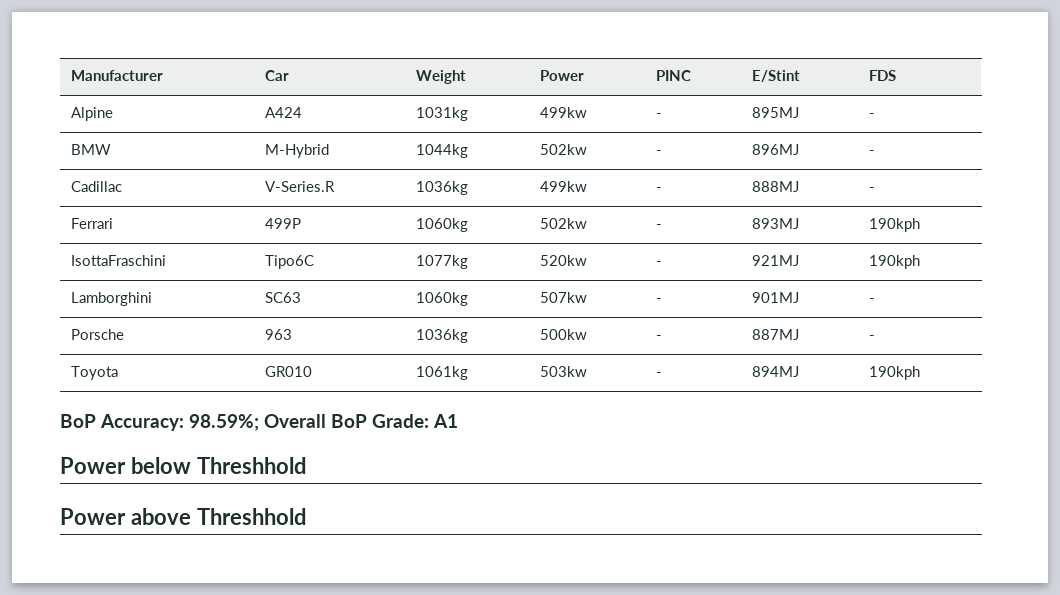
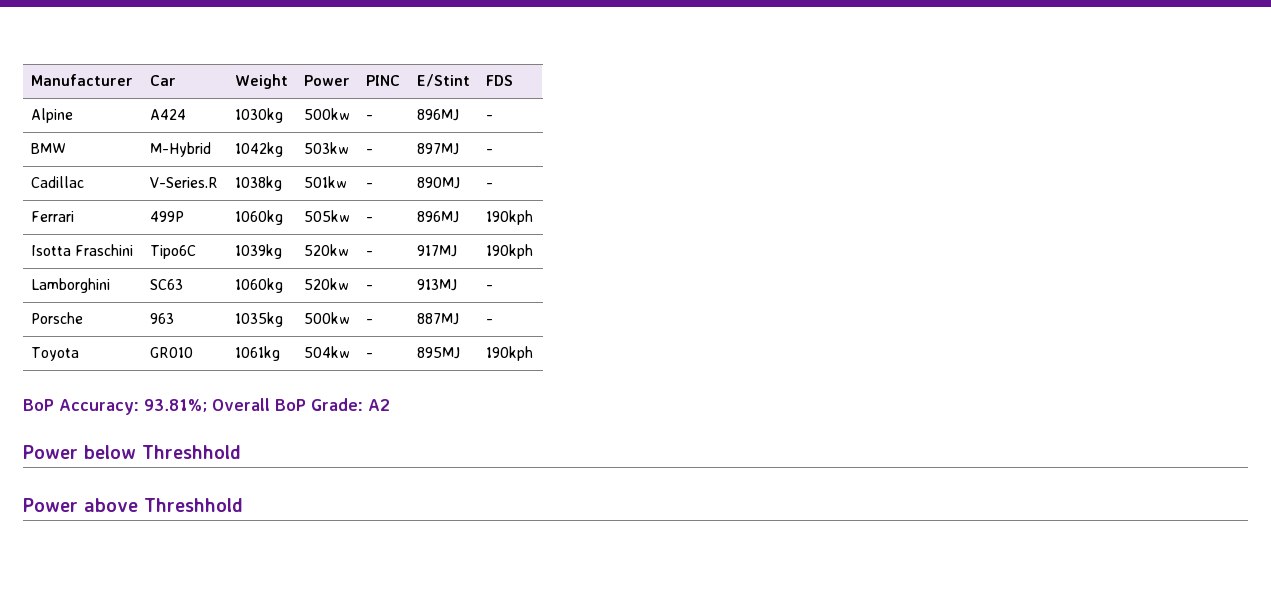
[416,107,469,121] [540,107,588,118] [656,113,663,118] [752,107,800,118] 1031kg | 499kw | - | 895MJ -> [234,108,283,123] [303,108,350,120] [365,115,373,120] [416,109,459,121] 1030kg | 500kw | - | 896MJ
[416,144,469,158] [540,144,588,155] [656,150,663,155] [752,144,800,155] 1044kg | 502kw | - | 896MJ -> [234,142,283,157] [303,142,349,154] [365,149,373,154] [416,143,459,155] 1042kg | 503kw | - | 897MJ
[416,181,469,195] [540,181,588,192] [656,187,663,192] [752,181,800,192] 1036kg | 499kw | - | 888MJ -> [234,176,282,191] [303,176,347,188] [365,183,373,188] [416,177,460,189] 1038kg | 501kw | - | 890MJ
[540,218,588,229] [656,224,663,229] [752,218,800,229] [869,218,921,232] [71,255,167,266] 502kw | - | 893MJ | 190kph // IsottaFraschini -> [303,210,350,222] [365,217,373,222] [416,211,459,223] [485,210,533,225] [30,244,133,256] 505kw | - | 896MJ | 190kph // Isotta Fraschini
[416,255,469,269] [540,255,588,266] [656,261,663,266] [752,255,800,266] 1077kg | 520kw | - | 921MJ -> [234,244,282,259] [303,244,349,256] [365,251,373,256] [416,245,457,257] 1039kg | 520kw | - | 917MJ
[540,292,588,303] [656,298,663,303] [752,292,800,303] 507kw | - | 901MJ -> [303,278,349,290] [365,285,373,290] [416,279,457,291] 520kw | - | 913MJ
[416,329,469,343] 1036kg -> [234,312,283,327] 1035kg
[540,366,588,377] [656,372,663,377] [752,366,800,377] 503kw | - | 894MJ -> [303,346,350,358] [365,353,373,358] [416,347,460,359] 504kw | - | 895MJ
[189,414,259,431] 98.59%; -> [144,399,207,412] 93.81%;
[433,414,458,428] A1 -> [368,399,390,411] A2

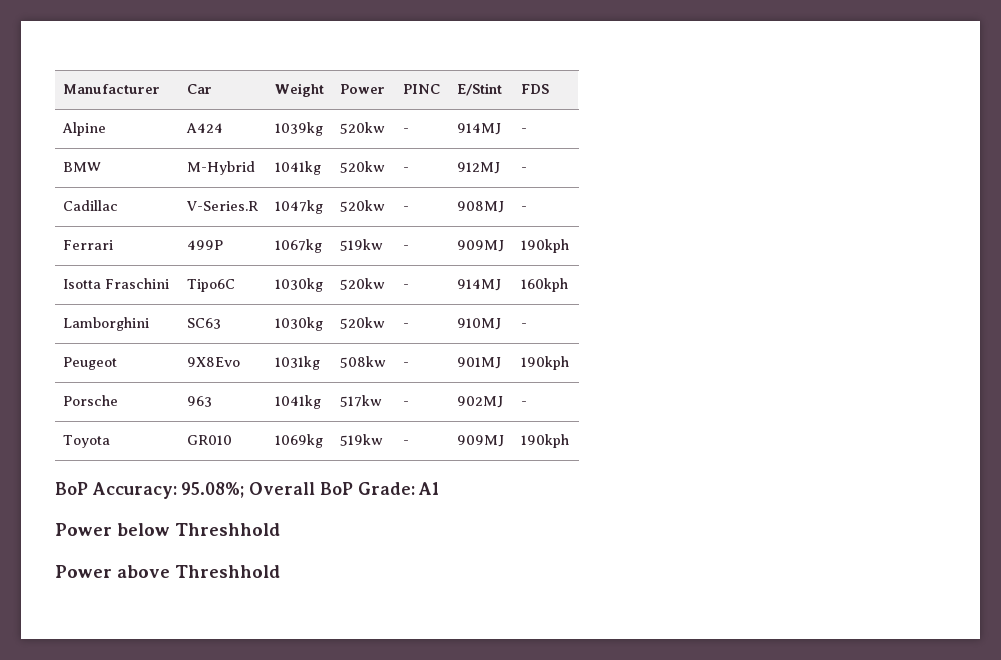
[234,108,283,123] [303,108,350,120] [365,115,373,120] [416,109,459,121] 1030kg | 500kw | - | 896MJ -> [274,122,323,136] [339,122,385,134] [402,128,409,133] [456,123,501,135] 1039kg | 520kw | - | 914MJ
[234,142,283,157] [303,142,349,154] [365,149,373,154] [416,143,459,155] 1042kg | 503kw | - | 897MJ -> [274,161,321,175] [339,161,385,173] [402,167,409,172] [456,162,500,174] 1041kg | 520kw | - | 912MJ
[234,176,282,191] [303,176,347,188] [365,183,373,188] [416,177,460,189] 1038kg | 501kw | - | 890MJ -> [274,200,323,214] [339,200,385,212] [402,206,409,211] [456,201,504,213] 1047kg | 520kw | - | 908MJ
[234,210,283,225] [303,210,350,222] [365,217,373,222] [416,211,459,223] 1060kg | 505kw | - | 896MJ -> [274,239,322,253] [339,239,383,251] [402,245,409,250] [456,240,504,252] 1067kg | 519kw | - | 909MJ
[234,244,282,259] [303,244,349,256] [365,251,373,256] [416,245,457,257] [485,244,533,259] 1039kg | 520kw | - | 917MJ | 190kph -> [274,278,323,292] [339,278,385,290] [402,284,409,289] [456,279,501,291] [520,278,568,292] 1030kg | 520kw | - | 914MJ | 160kph
[234,278,283,293] [303,278,349,290] [365,285,373,290] [416,279,457,291] [485,285,493,290] 1060kg | 520kw | - | 913MJ | - -> [274,317,323,331] [339,317,385,329] [402,323,409,328] [456,318,501,330] [520,323,527,328] [62,357,117,370] [186,357,240,367] [274,356,320,370] [339,356,386,368] [402,362,409,367] [456,357,501,369] [520,356,569,370] 1030kg | 520kw | - | 910MJ | - // Peugeot | 9X8Evo | 1031kg | 508kw | - | 901MJ | 190kph
[234,312,283,327] [303,312,350,324] [365,319,373,324] [416,313,459,325] 1035kg | 500kw | - | 887MJ -> [274,395,321,409] [339,395,382,407] [402,401,409,406] [456,396,503,408] 1041kg | 517kw | - | 902MJ
[234,346,280,361] [303,346,350,358] [365,353,373,358] [416,347,460,359] 1061kg | 504kw | - | 895MJ -> [274,434,323,448] [339,434,383,446] [402,440,409,445] [456,435,504,447] 1069kg | 519kw | - | 909MJ
[144,399,207,412] 93.81%; -> [181,482,245,498] 95.08%;
[368,399,390,411] A2 -> [418,482,440,495] A1

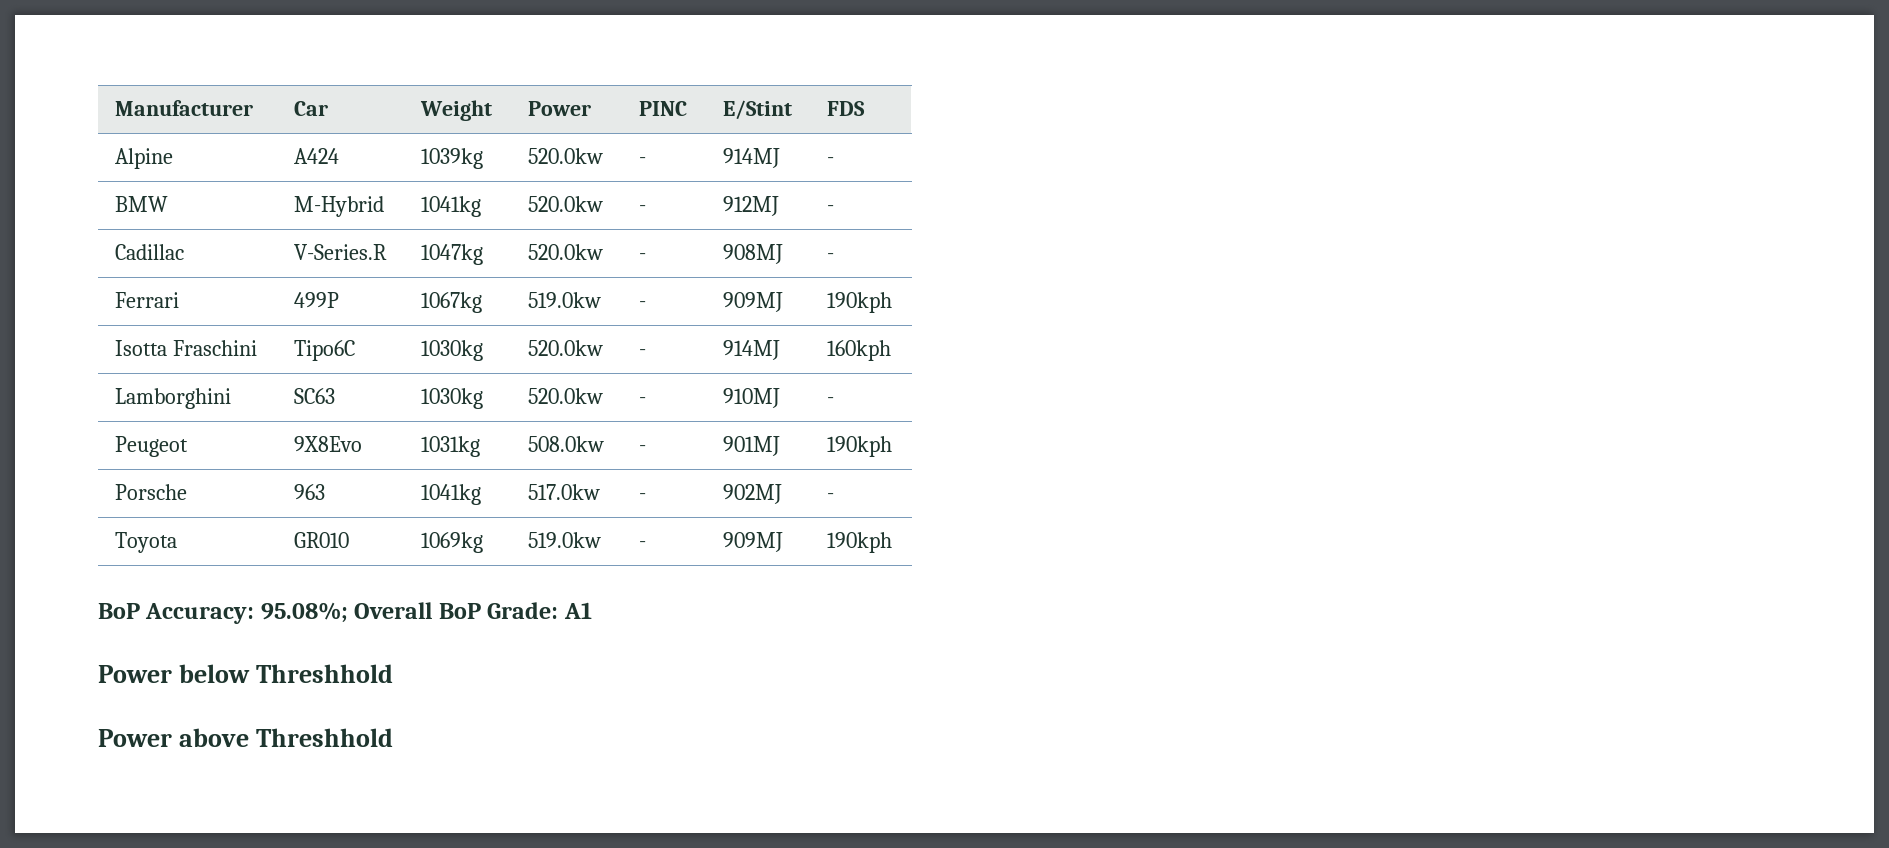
[339,122,385,134] 520kw -> [528,148,604,164] 520.0kw
[339,161,385,173] 520kw -> [528,196,604,212] 520.0kw
[339,200,385,212] 520kw -> [528,244,604,260] 520.0kw
[339,239,383,251] 519kw -> [528,292,602,308] 519.0kw
[339,278,385,290] 520kw -> [528,340,604,356] 520.0kw
[339,317,385,329] 520kw -> [528,388,604,404] 520.0kw
[339,356,386,368] 508kw -> [528,436,605,452] 508.0kw
[339,395,382,407] 517kw -> [528,484,601,500] 517.0kw
[339,434,383,446] 519kw -> [528,532,602,548] 519.0kw

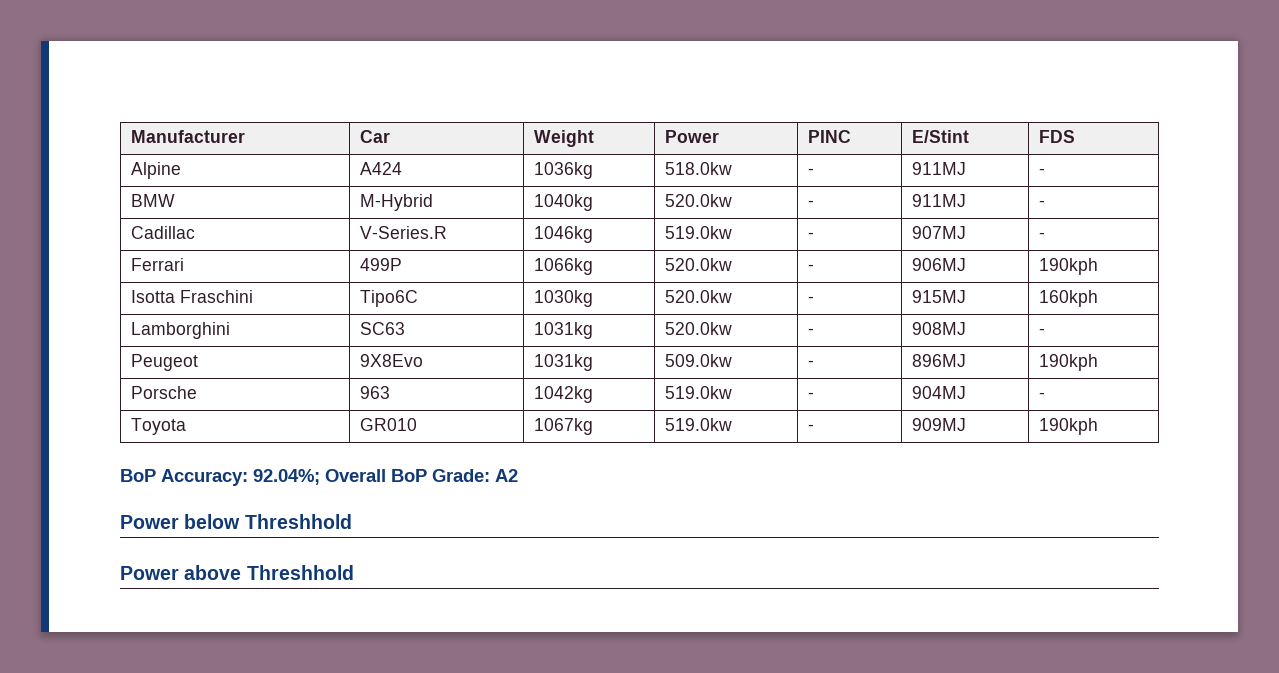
[421,148,484,169] [528,148,604,164] [639,157,647,164] [723,148,781,168] 1039kg | 520.0kw | - | 914MJ -> [534,162,594,179] [665,162,733,175] [808,168,815,175] [912,162,967,175] 1036kg | 518.0kw | - | 911MJ
[421,196,482,217] [528,196,604,212] [639,205,647,212] [723,196,780,216] 1041kg | 520.0kw | - | 912MJ -> [534,194,594,211] [665,194,733,207] [808,200,815,207] [912,194,967,207] 1040kg | 520.0kw | - | 911MJ
[421,244,484,265] [528,244,604,260] [639,253,647,260] [723,244,784,264] 1047kg | 520.0kw | - | 908MJ -> [534,226,594,243] [665,226,733,239] [808,232,815,239] [912,226,967,239] 1046kg | 519.0kw | - | 907MJ
[421,292,483,313] [528,292,602,308] [639,301,647,308] [723,292,784,312] 1067kg | 519.0kw | - | 909MJ -> [534,258,594,275] [665,258,733,271] [808,264,815,271] [912,258,967,271] 1066kg | 520.0kw | - | 906MJ
[723,340,781,360] 914MJ -> [912,290,967,303] 915MJ
[421,388,484,409] [528,388,604,404] [639,397,647,404] [723,388,781,408] 1030kg | 520.0kw | - | 910MJ -> [534,322,594,339] [665,322,733,335] [808,328,815,335] [912,322,967,335] 1031kg | 520.0kw | - | 908MJ
[528,436,605,452] [639,445,647,452] [723,436,781,456] 508.0kw | - | 901MJ -> [665,354,733,367] [808,360,815,367] [912,354,967,367] 509.0kw | - | 896MJ
[421,484,482,505] [528,484,601,500] [639,493,647,500] [723,484,783,504] 1041kg | 517.0kw | - | 902MJ -> [534,386,594,403] [665,386,733,399] [808,392,815,399] [912,386,967,399] 1042kg | 519.0kw | - | 904MJ
[421,532,484,553] 1069kg -> [534,418,594,435] 1067kg
[260,602,348,623] 95.08%; -> [253,469,320,485] 92.04%;
[563,602,592,619] A1 -> [495,469,518,482] A2

